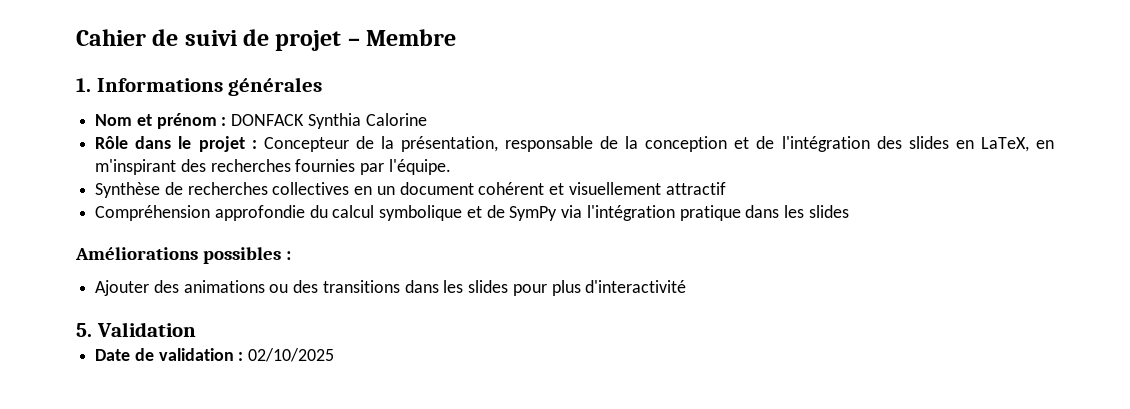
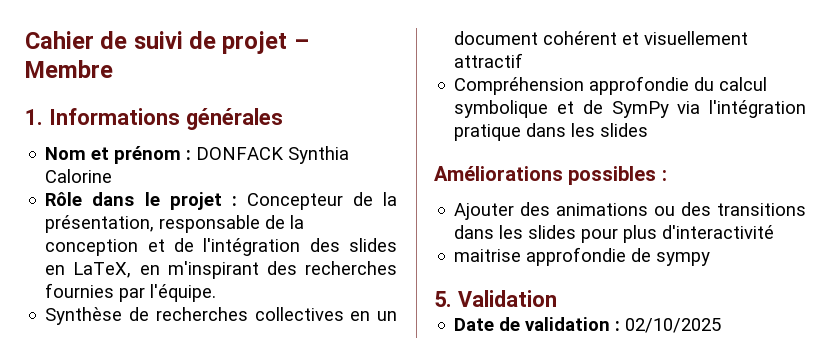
(687, 286) none -> [454,247,711,266] // maitrise approfondie de sympy

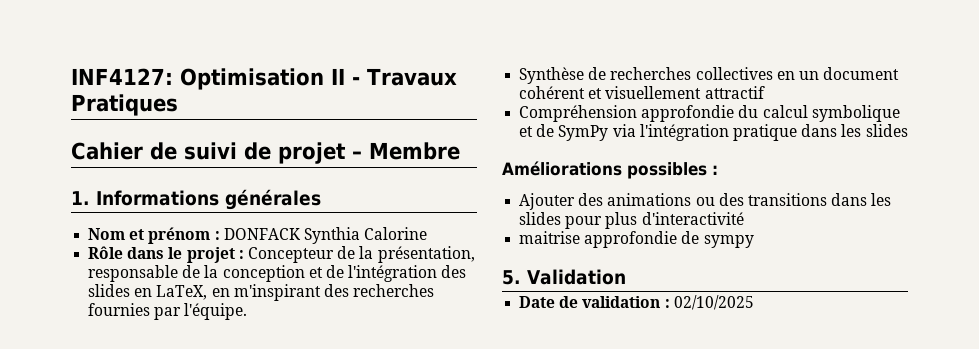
(25, 40) none -> [71,68,457,90] [71,94,178,116] INF4127: Optimisation II - Travaux Pratiques //

